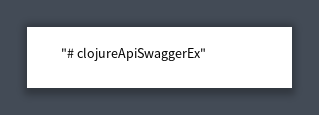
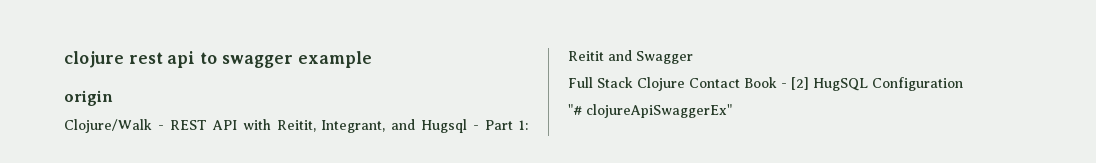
(61, 53) none -> [64,51,372,68] [64,90,113,106] [64,119,529,133] [568,50,693,64] [568,77,963,91] clojure rest api to swagger example // origin // Clojure/Walk - REST API with Reitit, Integrant, and Hugsql - Part 1: Reitit and Swagger // Full Stack Clojure Contact Book - [2] HugSQL Configuration //

